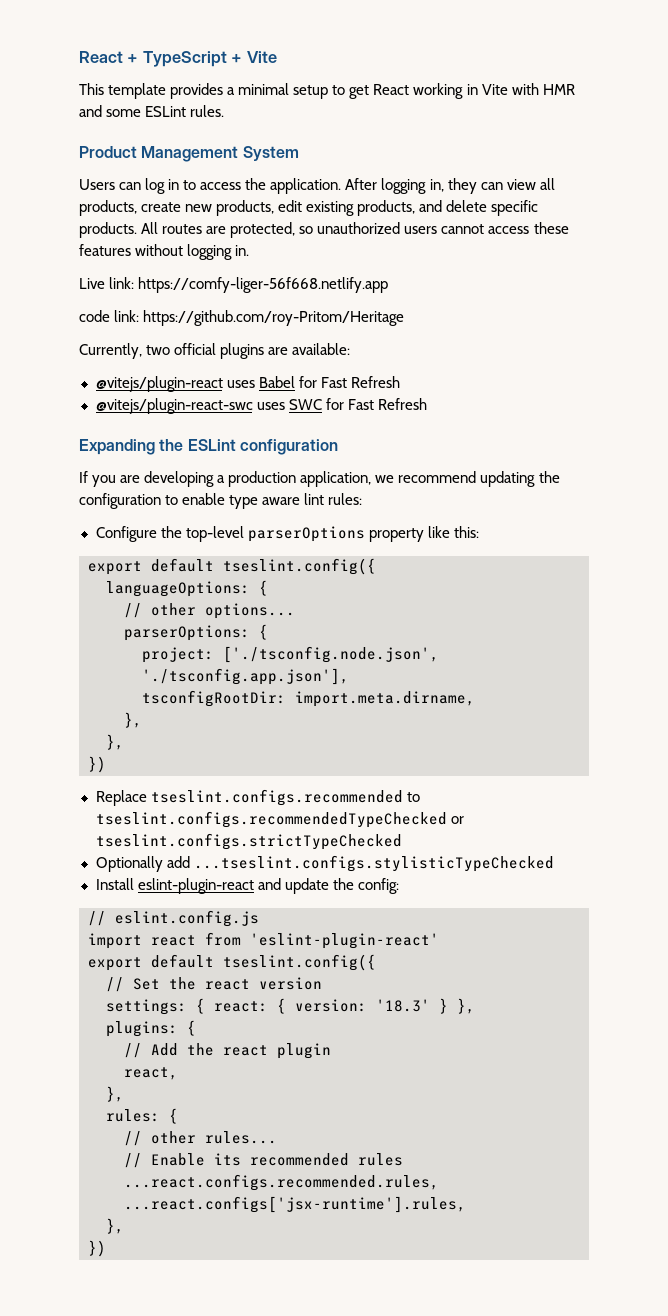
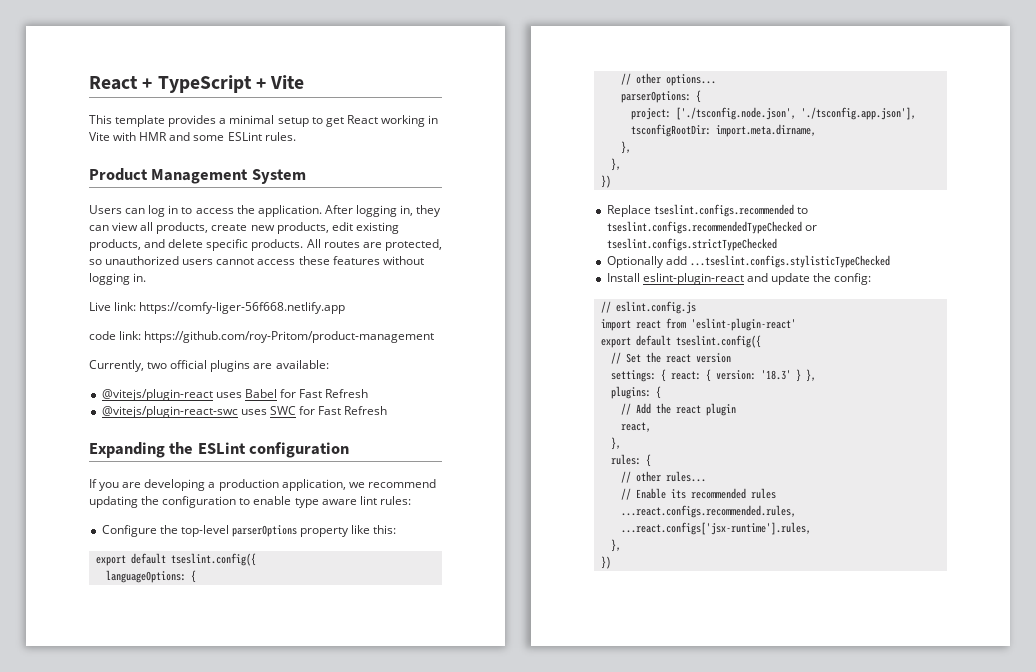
[143,310,405,326] https://github.com/roy-Pritom/Heritage -> [144,331,435,343] https://github.com/roy-Pritom/product-management

